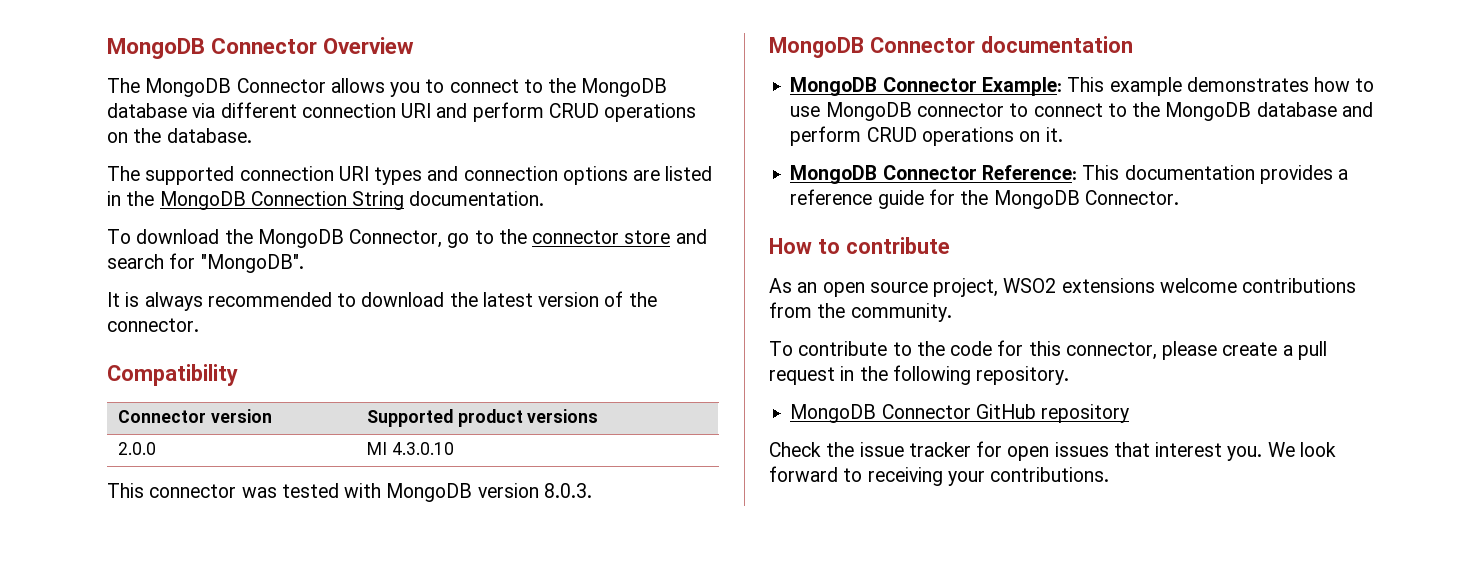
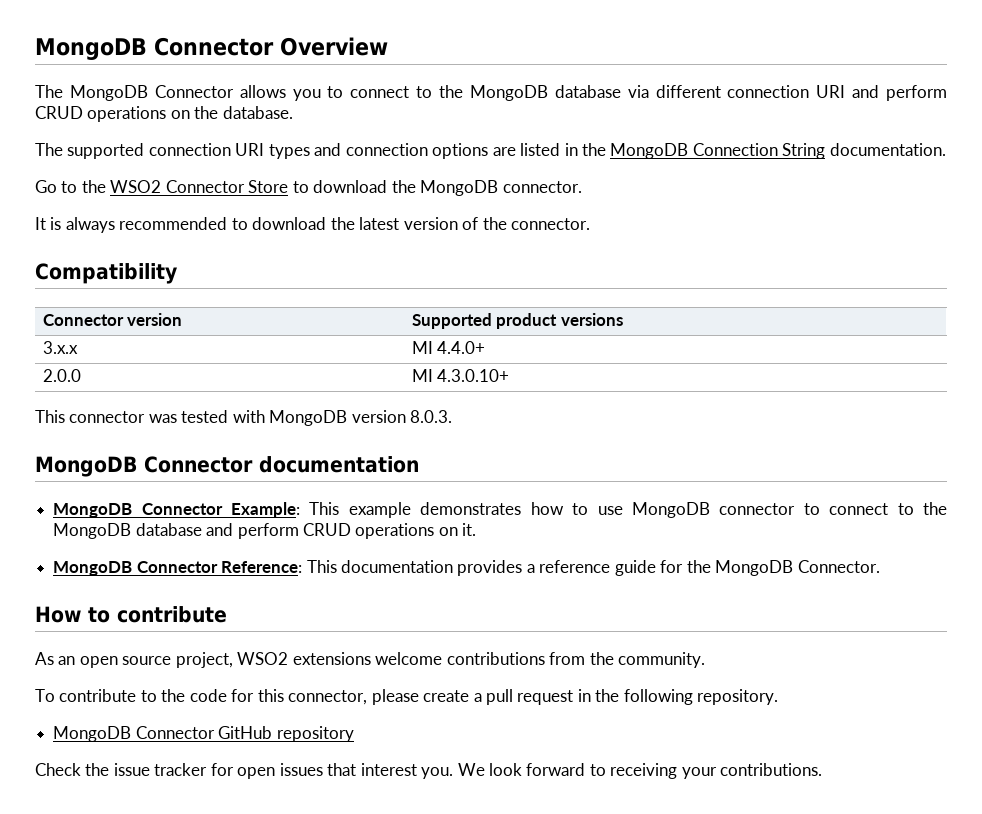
[107,229,707,248] [107,253,304,273] To download the MongoDB Connector, go to the connector store and search for "MongoDB". -> [35,180,582,196] Go to the WSO2 Connector Store to download the MongoDB connector.
(599, 416) none -> [42,341,78,354] [411,341,486,354] // 3.x.x | MI 4.4.0+
[391,442,454,455] 4.3.0.10 -> [437,369,510,382] 4.3.0.10+

